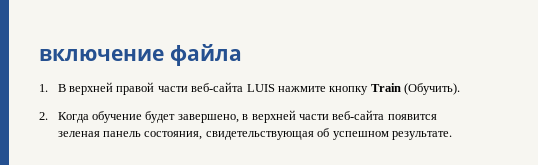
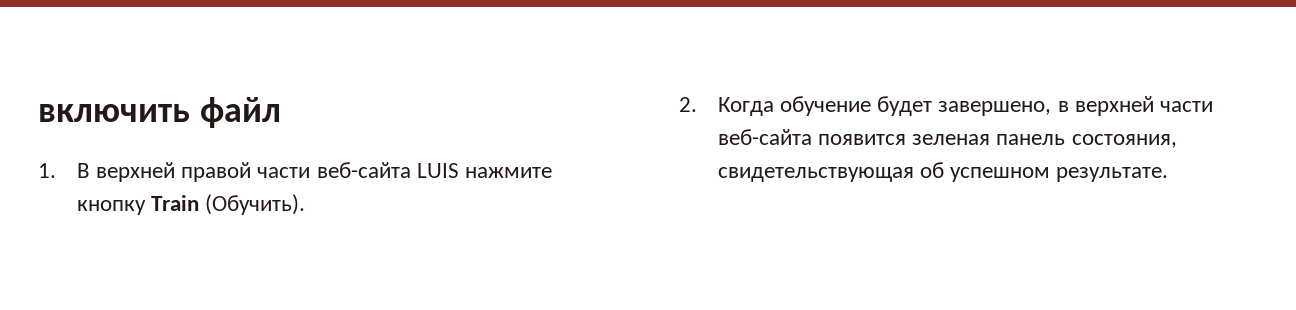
[39,44,242,66] включение файла -> [38,97,281,128] включить файл

